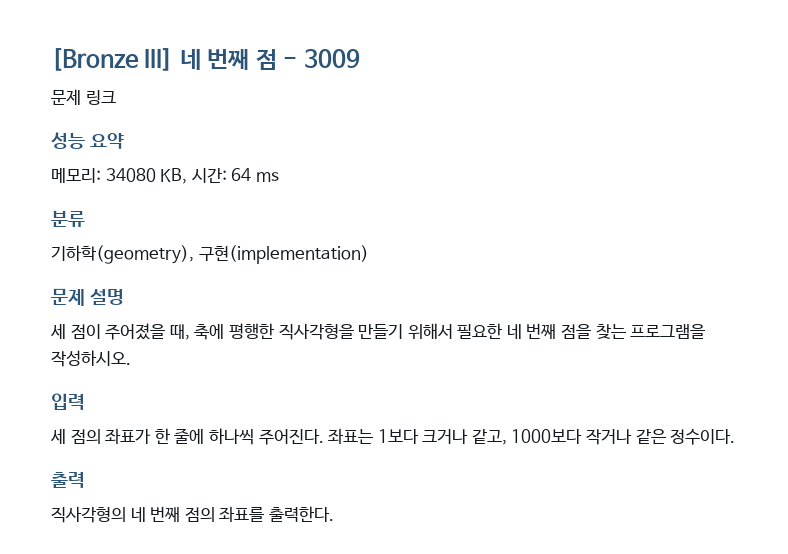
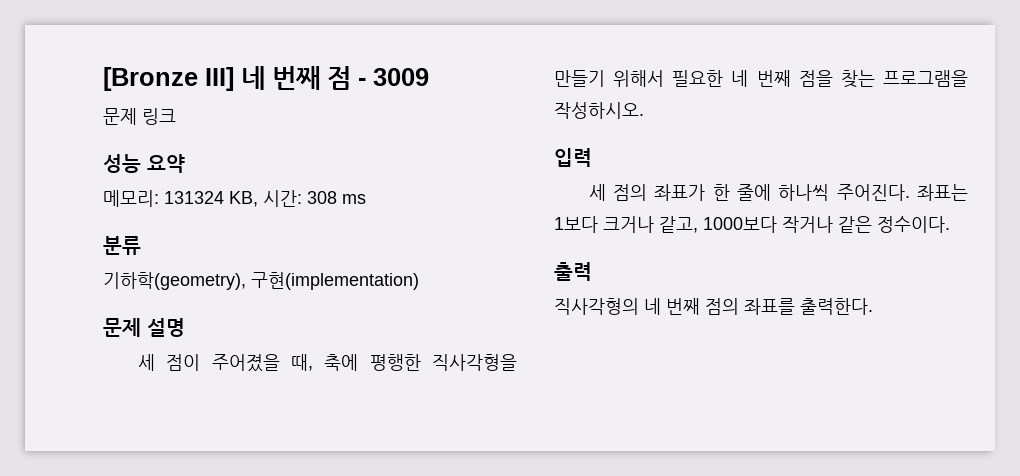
[105,168,156,182] 34080 -> [164,191,224,204] 131324
[231,168,252,181] 64 -> [307,191,337,204] 308

